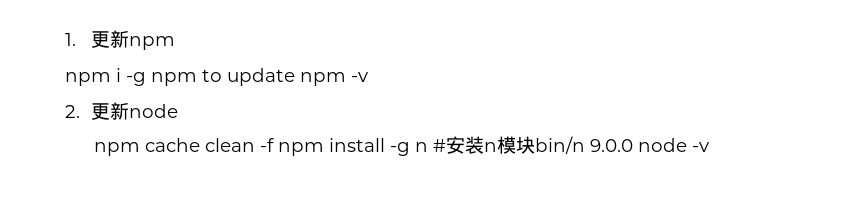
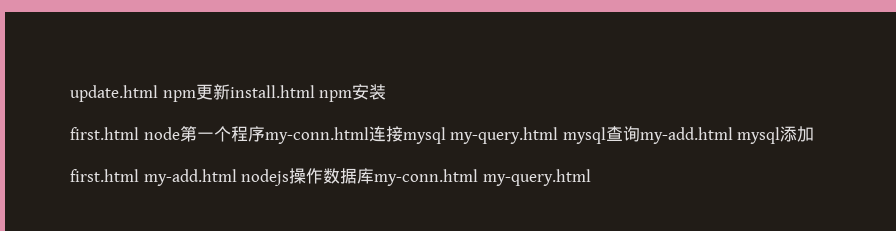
[65,30,175,50] [65,68,368,86] [65,102,178,120] [94,136,710,156] 1.更新npm // npm i -g npm to update npm -v // 2.更新node // npm cache clean -f npm install -g n #安装n模块bin/n 9.0.0 node -v -> [70,84,387,102] [70,126,815,144] [70,168,591,186] update.html npm更新install.html npm安装 // first.html node第一个程序my-conn.html连接mysql my-query.html mysql查询my-add.html mysql添加 // first.html my-add.html nodejs操作数据库my-conn.html my-query.html

